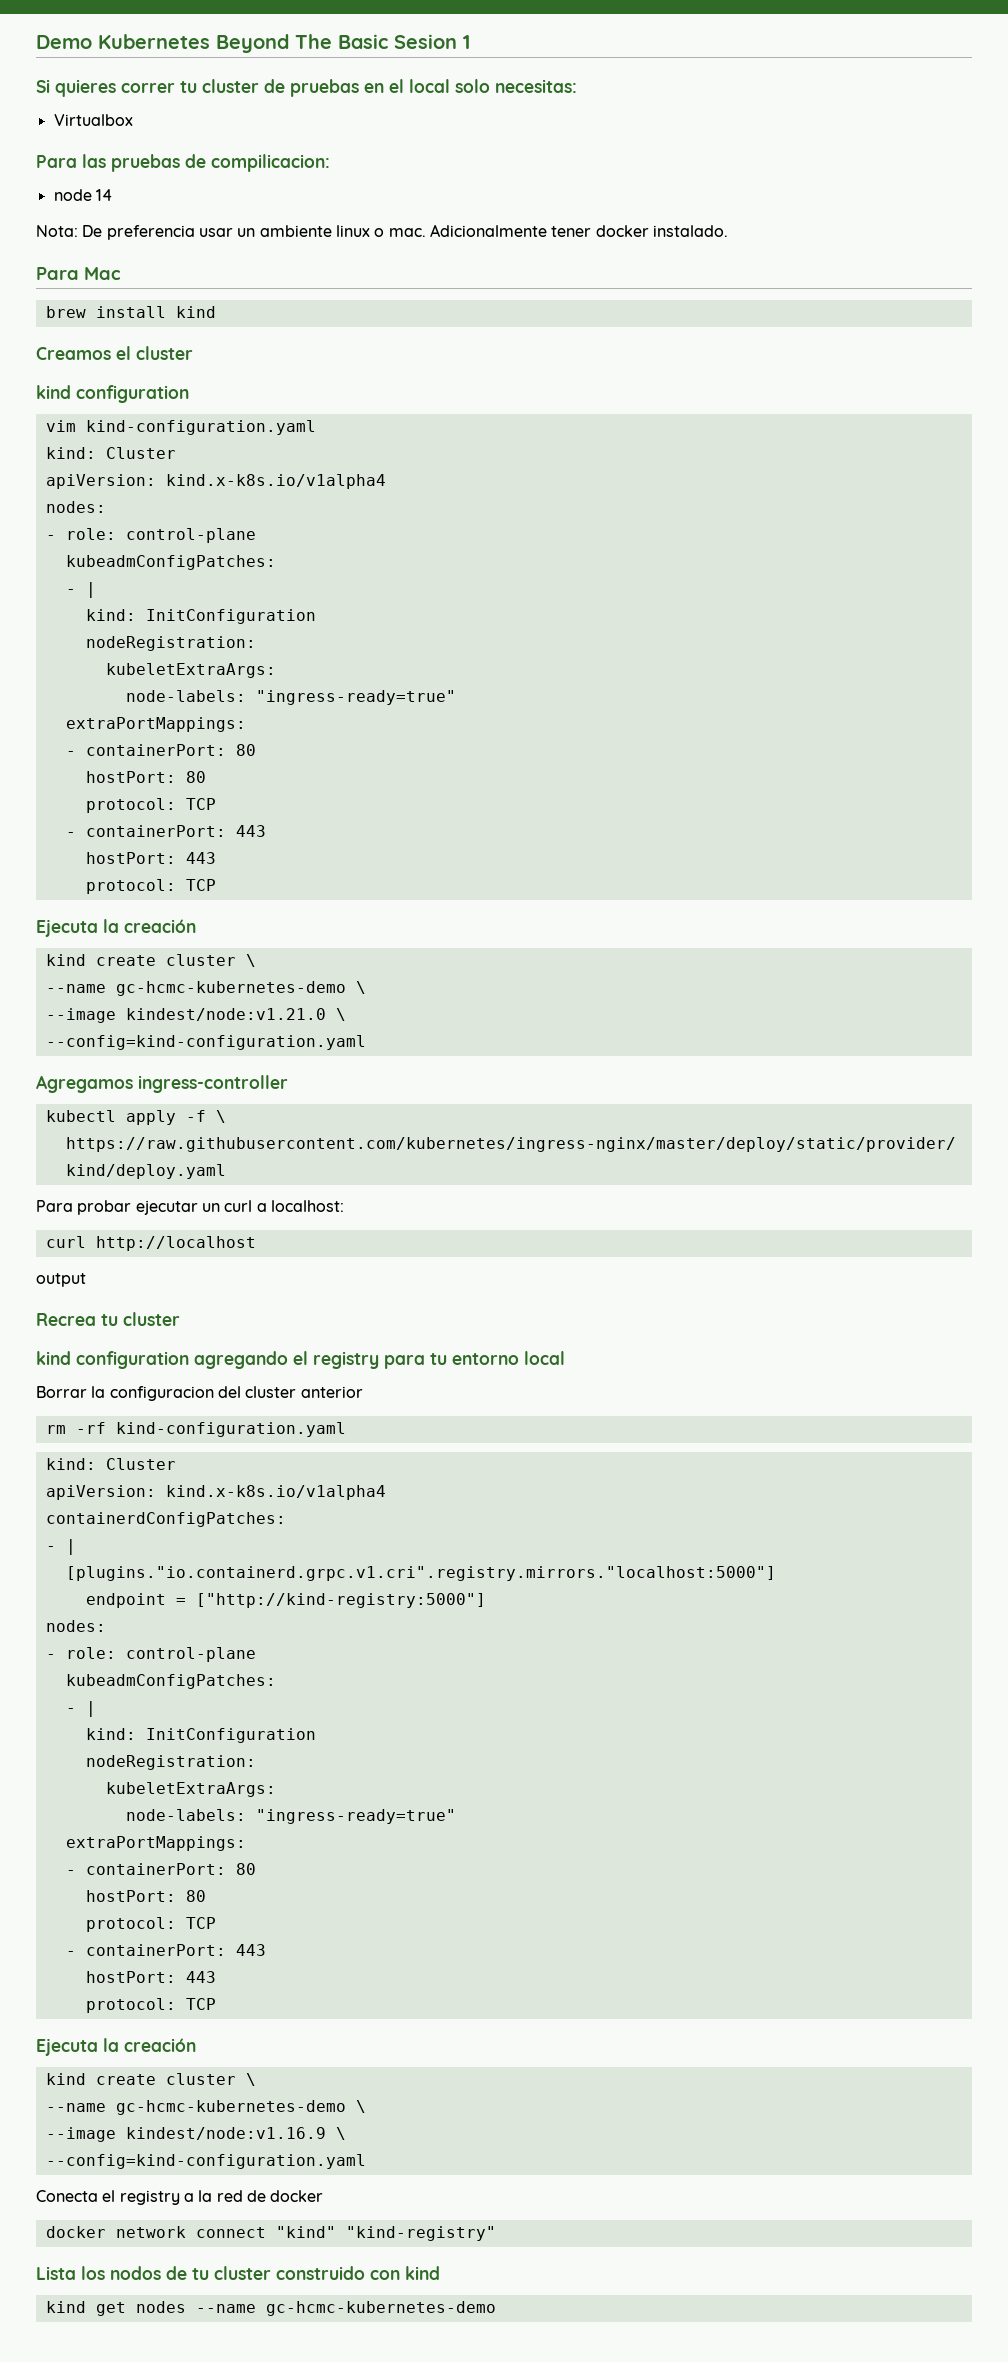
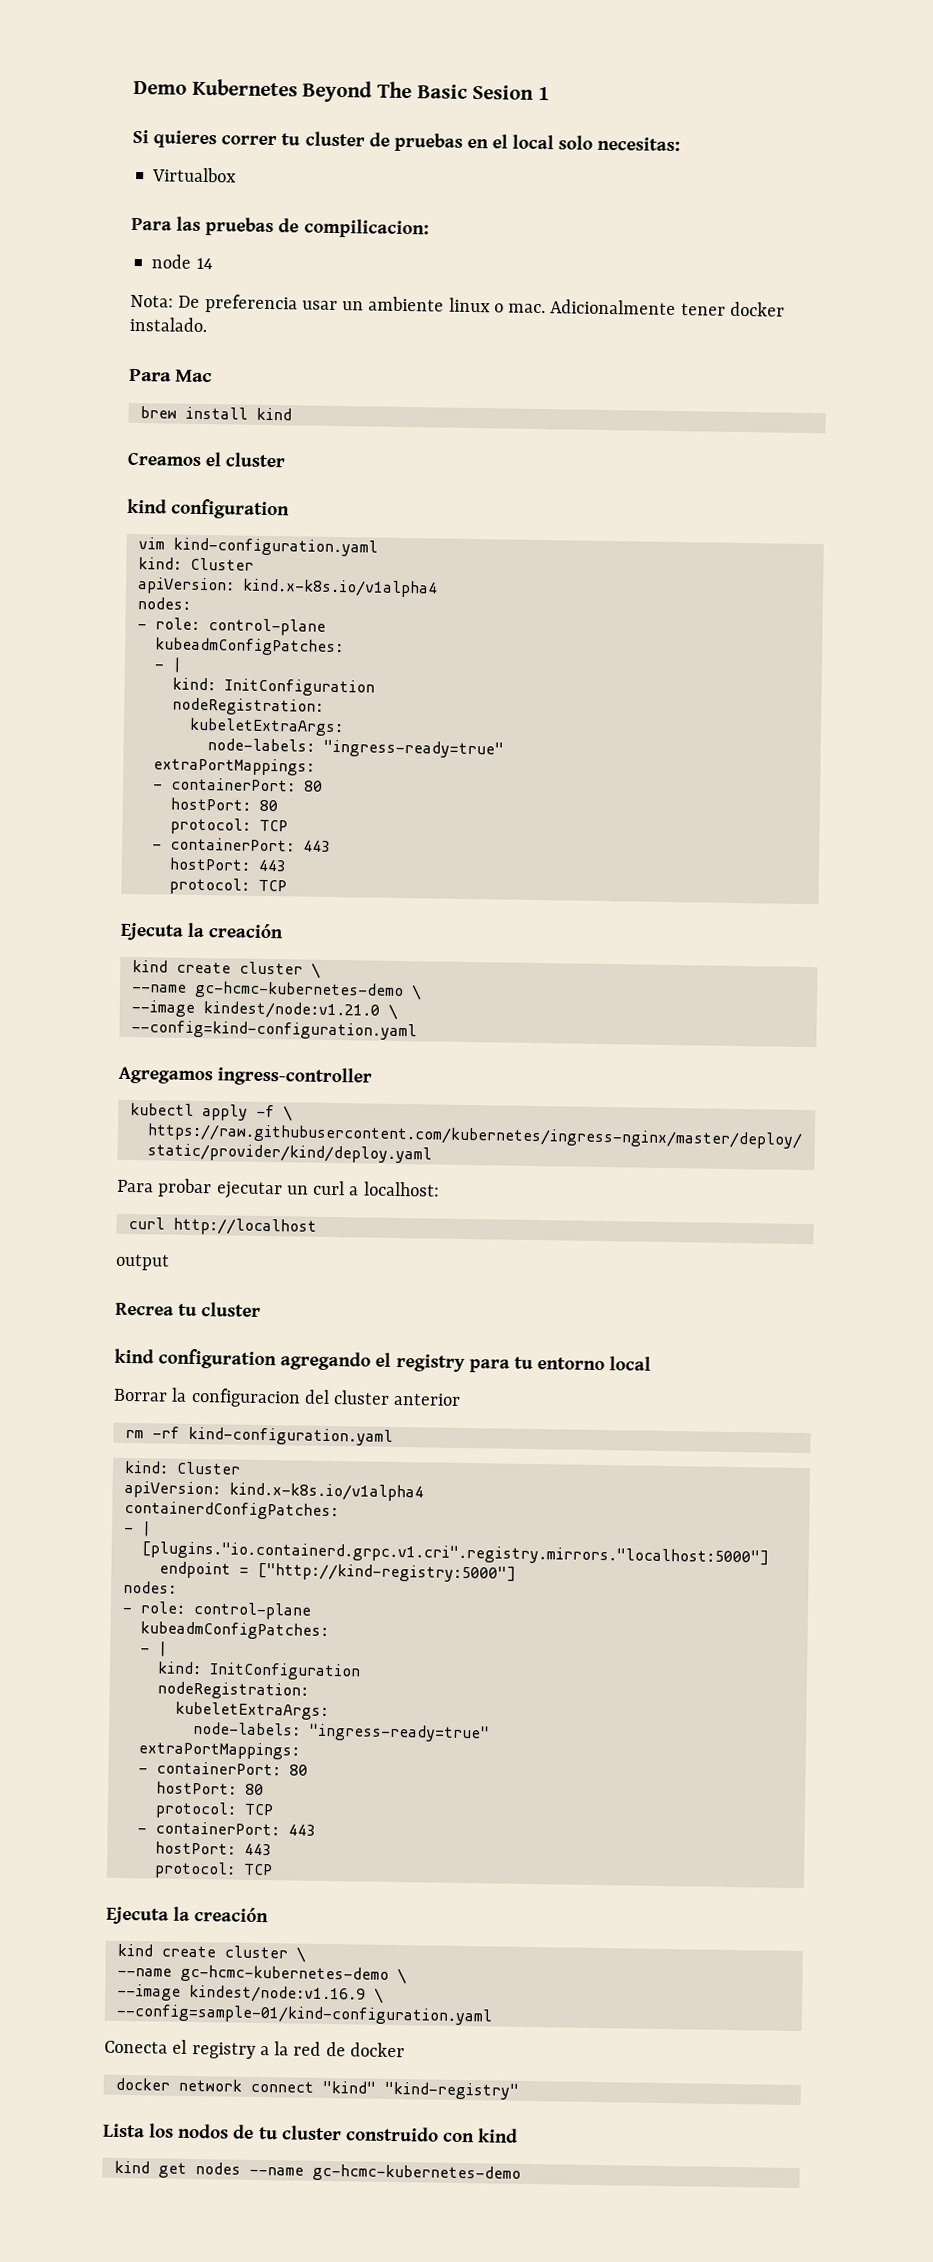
[45,2154,366,2169] --config=kind-configuration.yaml -> [115,2003,492,2026] --config=sample-01/kind-configuration.yaml

